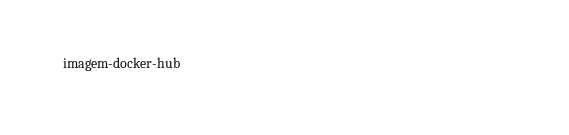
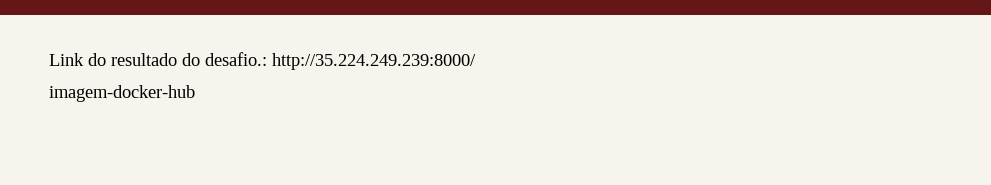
(63, 64) none -> [49,52,476,70] Link do resultado do desafio.: http://35.224.249.239:8000/ //

